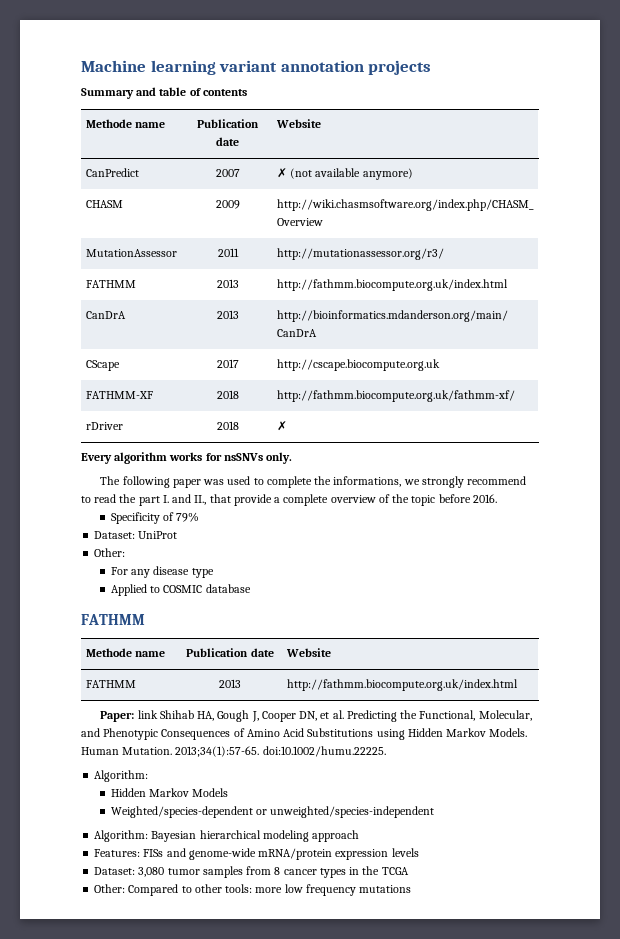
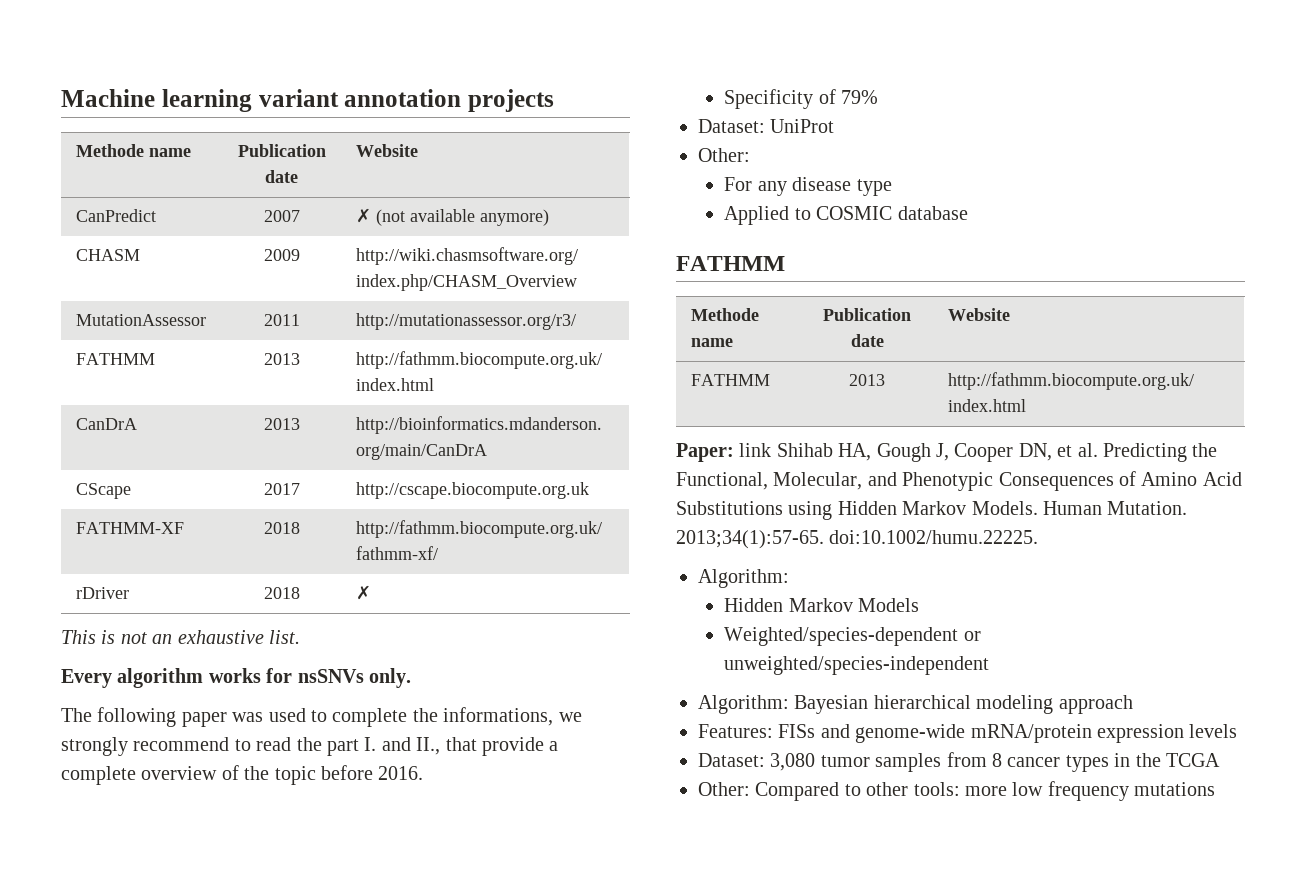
[81,87,247,99] // Summary and table of contents -> (554, 100) none
(287, 426) none -> [61,630,300,644] // This is not an exhaustive list.

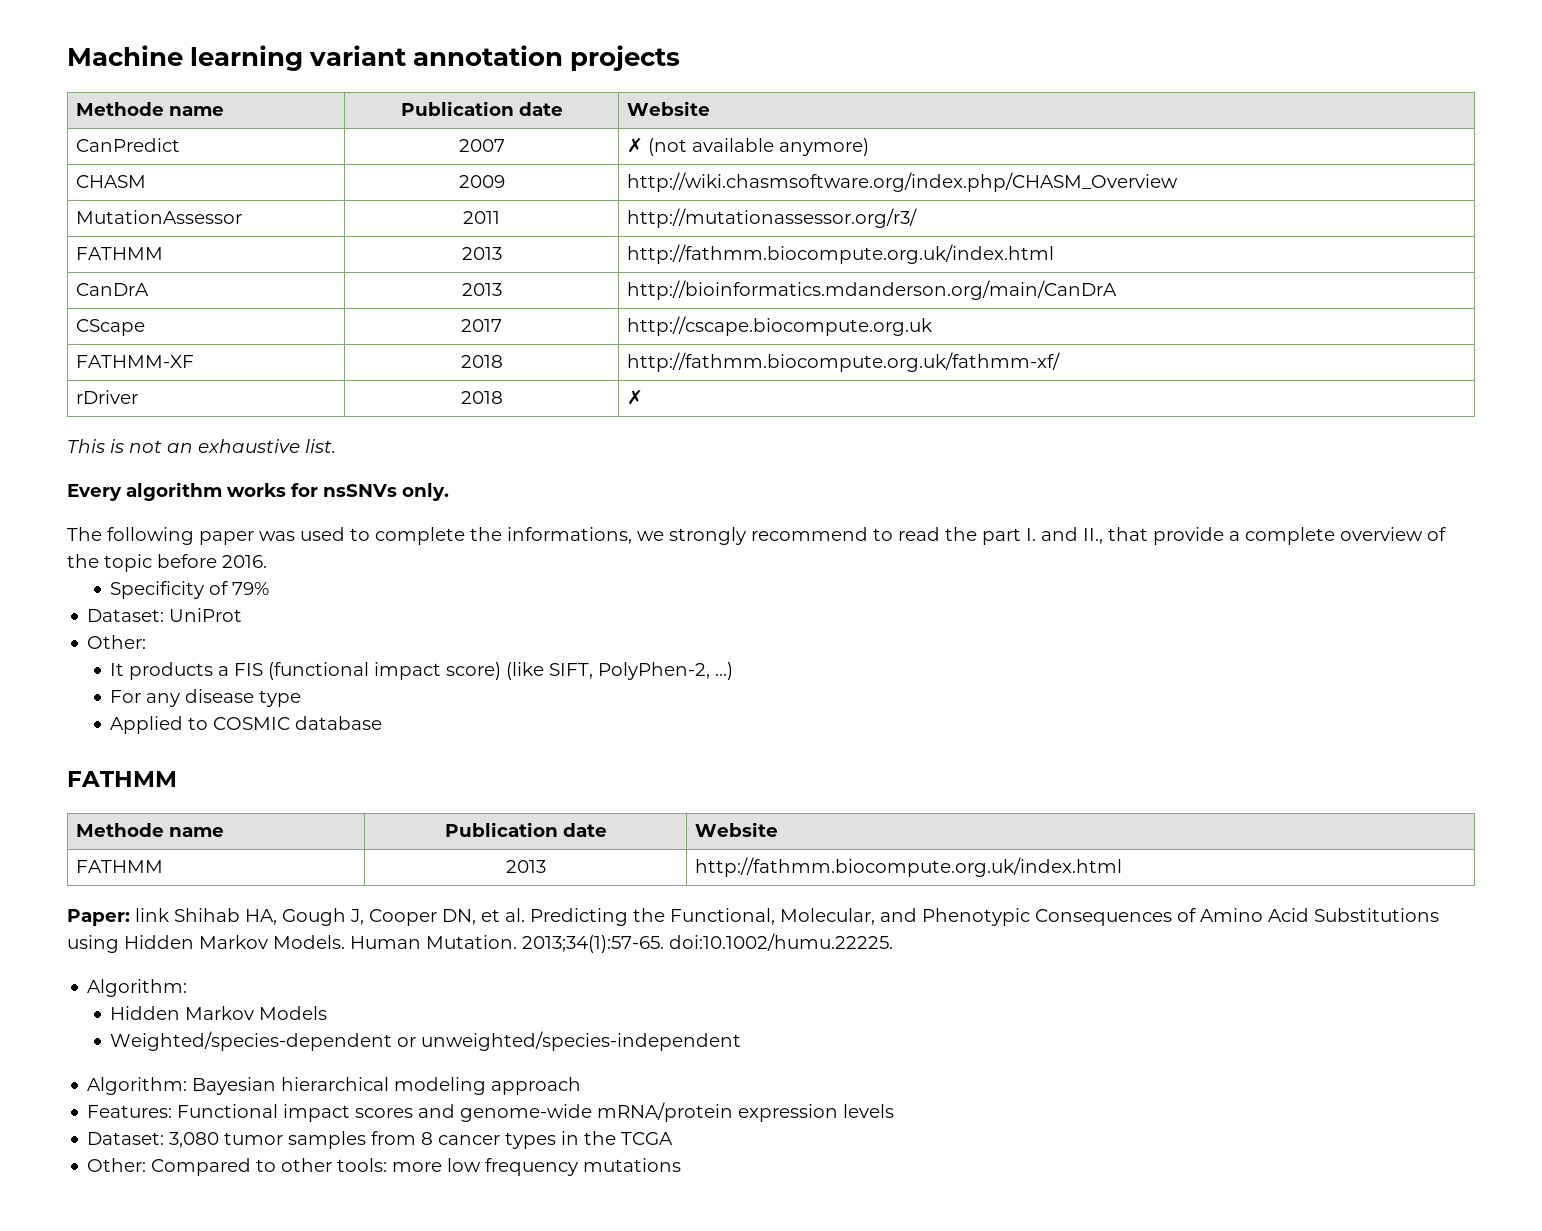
(750, 155) none -> [110,662,734,680] // It products a FIS (functional impact score) (like SIFT, PolyPhen-2, ...)
[778,724,816,738] FISs -> [177,1104,414,1122] Functional impact scores

